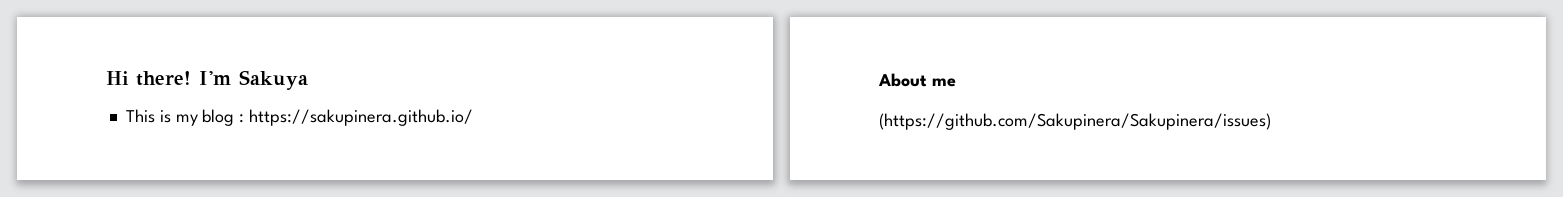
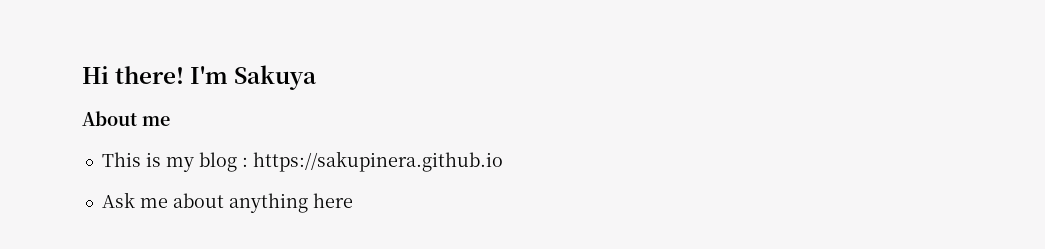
(308, 80) none -> [82,111,170,126] // About me
[249,109,474,126] [878,73,956,87] [879,113,1271,130] https://sakupinera.github.io/ // About me // (https://github.com/Sakupinera/Sakupinera/issues) -> [252,151,503,172] [101,192,353,213] https://sakupinera.github.io // Ask me about anything here

